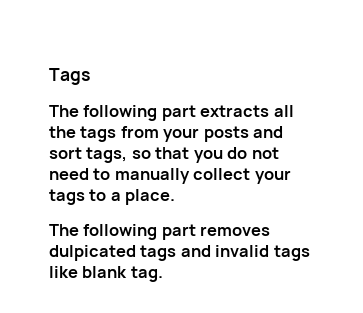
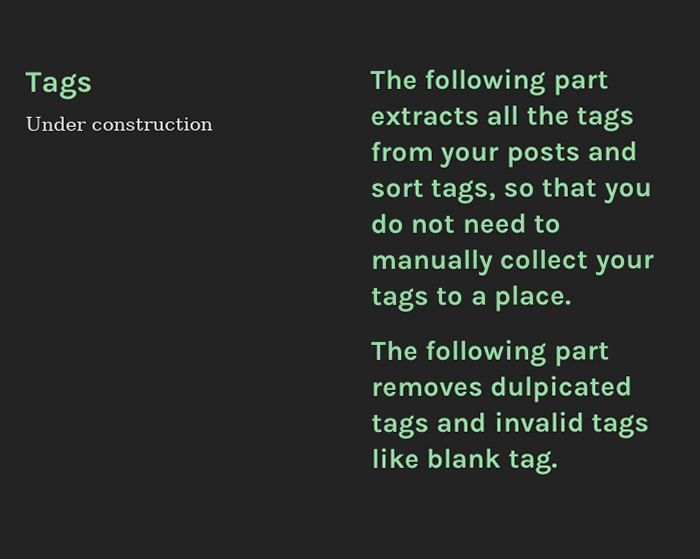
(90, 76) none -> [25,116,213,131] // Under construction

